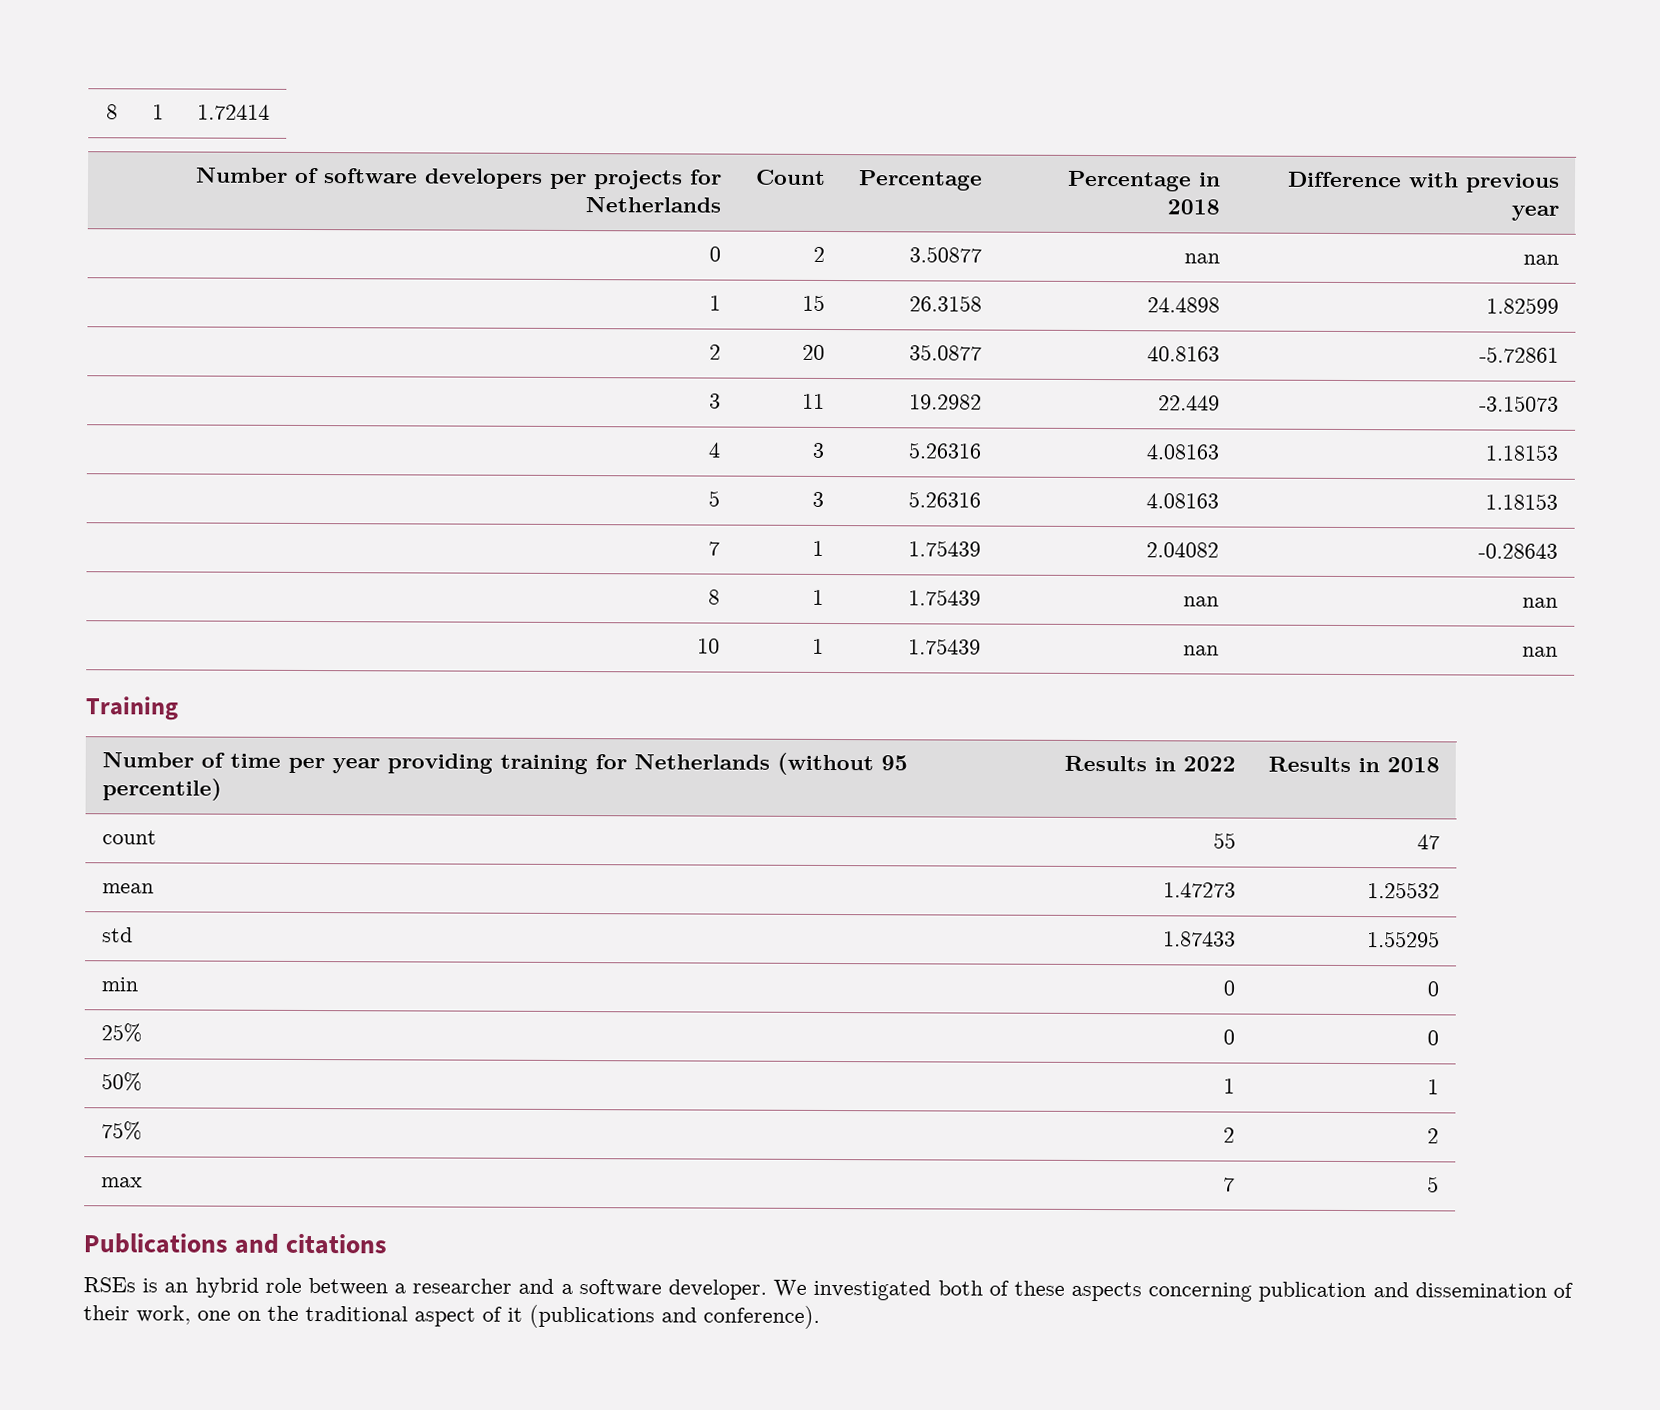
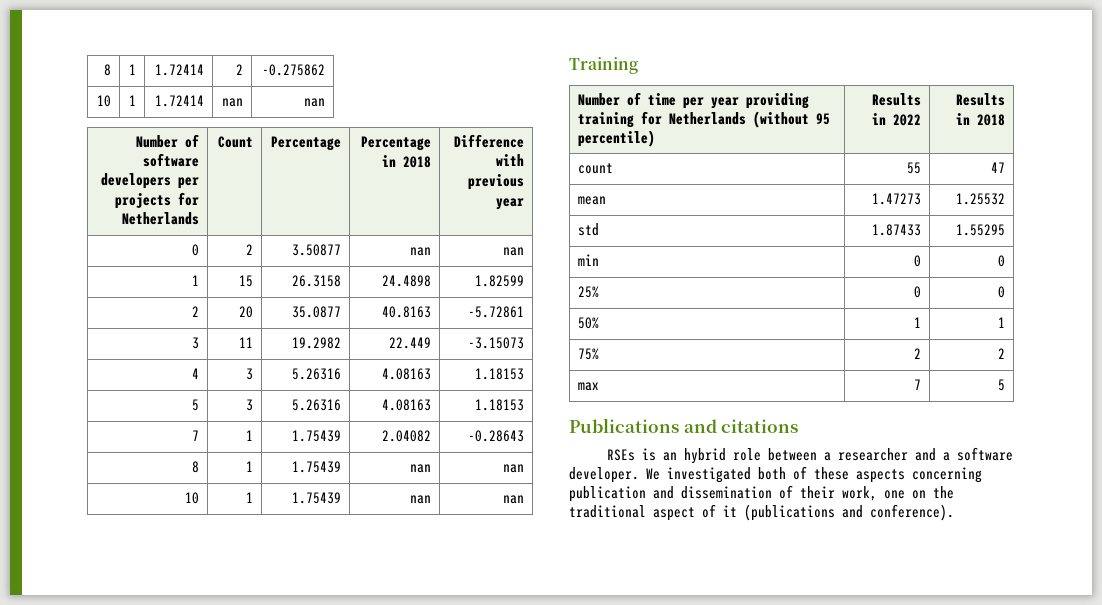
(271, 112) none -> [236,64,244,75] [262,64,326,76] [97,95,112,107] [129,95,137,106] [155,95,205,107] [222,98,244,107] [304,98,326,107] | 2 | -0.275862 // 10 | 1 | 1.72414 | nan | nan

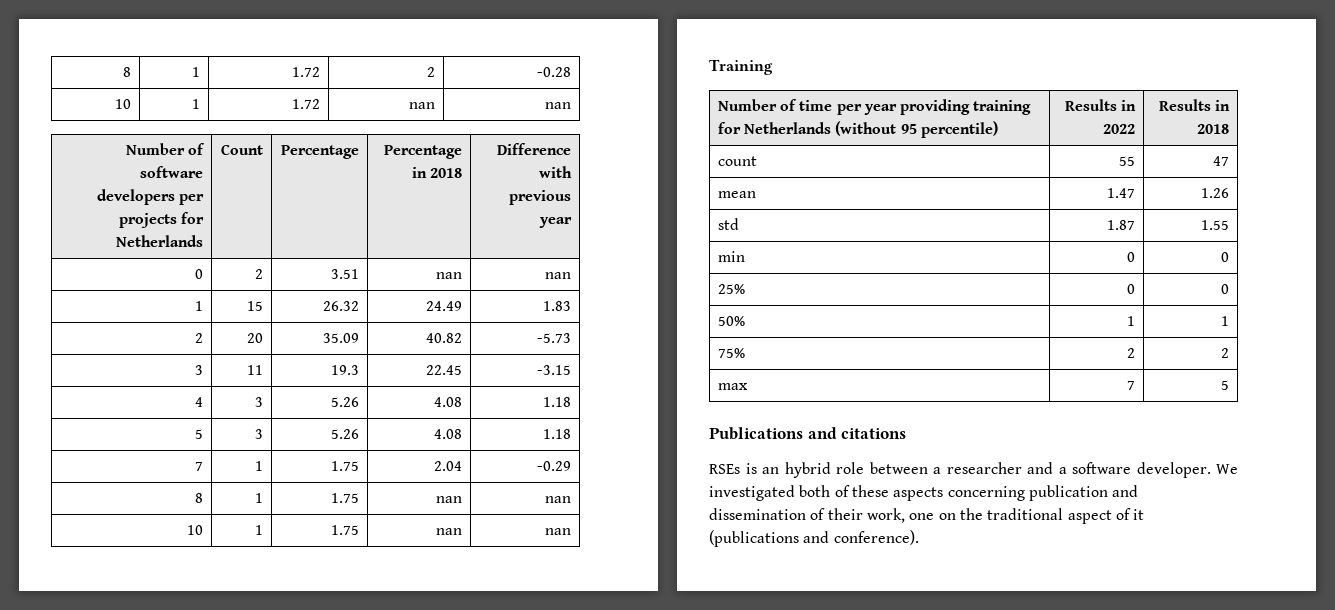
[104,64,112,76] [129,64,137,75] [155,64,205,76] [236,64,244,75] [262,64,326,76] [97,95,112,107] [129,95,137,106] [155,95,205,107] 8 | 1 | 1.72414 | 2 | -0.275862 // 10 | 1 | 1.72414 -> [123,67,132,77] [192,67,201,77] [292,67,321,77] [427,67,436,77] [537,67,572,77] [115,99,132,109] [192,99,201,109] [292,99,321,109] 8 | 1 | 1.72 | 2 | -0.28 // 10 | 1 | 1.72
[292,244,342,256] 3.50877 -> [331,269,360,279] 3.51
[292,275,342,287] [382,275,432,287] [475,275,525,287] 26.3158 | 24.4898 | 1.82599 -> [323,301,360,311] [426,301,463,311] [543,301,572,311] 26.32 | 24.49 | 1.83
[292,306,342,318] [382,306,432,318] [468,306,525,318] 35.0877 | 40.8163 | -5.72861 -> [323,333,360,343] [426,333,463,343] [537,333,572,343] 35.09 | 40.82 | -5.73
[292,337,342,349] [389,337,432,349] [468,337,525,349] 19.2982 | 22.449 | -3.15073 -> [331,365,360,375] [426,365,463,375] [537,365,572,375] 19.3 | 22.45 | -3.15
[292,368,342,380] [382,368,432,380] [475,368,525,380] 5.26316 | 4.08163 | 1.18153 -> [331,397,360,407] [434,397,463,407] [543,397,572,407] 5.26 | 4.08 | 1.18
[292,399,342,411] [382,399,432,411] [475,399,525,411] 5.26316 | 4.08163 | 1.18153 -> [331,429,360,439] [434,429,463,439] [543,429,572,439] 5.26 | 4.08 | 1.18
[292,430,342,442] [382,430,432,442] [468,430,525,442] [192,461,200,473] [246,461,254,472] [292,461,342,473] 1.75439 | 2.04082 | -0.28643 // 8 | 1 | 1.75439 -> [331,461,360,471] [434,461,463,471] [537,461,572,471] [195,493,204,503] [255,493,264,503] [331,493,360,503] 1.75 | 2.04 | -0.29 // 8 | 1 | 1.75
[292,492,342,504] 1.75439 -> [331,525,360,535] 1.75
[872,193,922,205] [956,193,1006,205] 1.47273 | 1.25532 -> [1107,188,1136,198] [1201,188,1230,198] 1.47 | 1.26
[872,224,922,236] [956,224,1006,236] 1.87433 | 1.55295 -> [1107,220,1136,230] [1201,220,1230,230] 1.87 | 1.55

